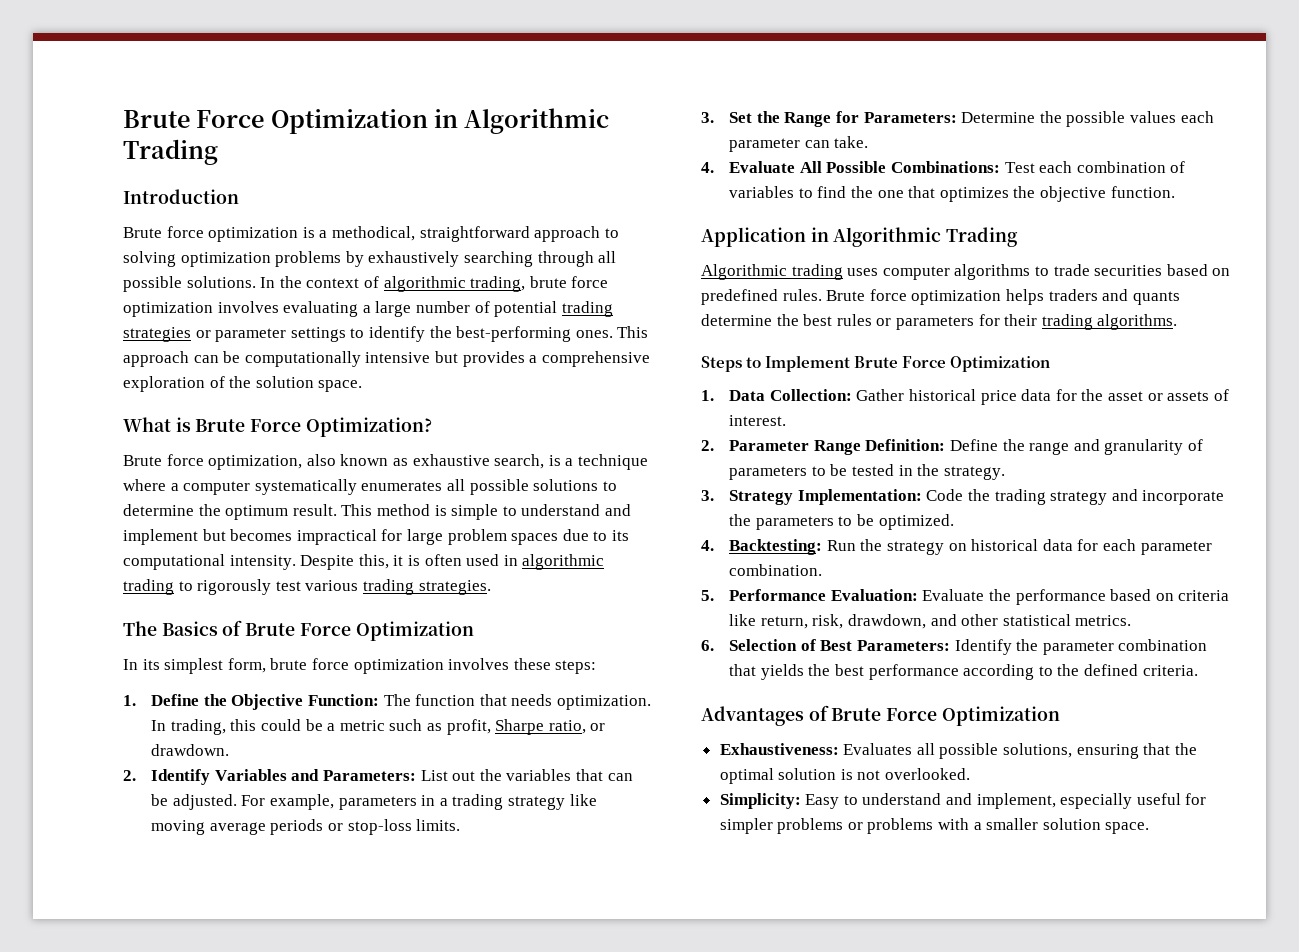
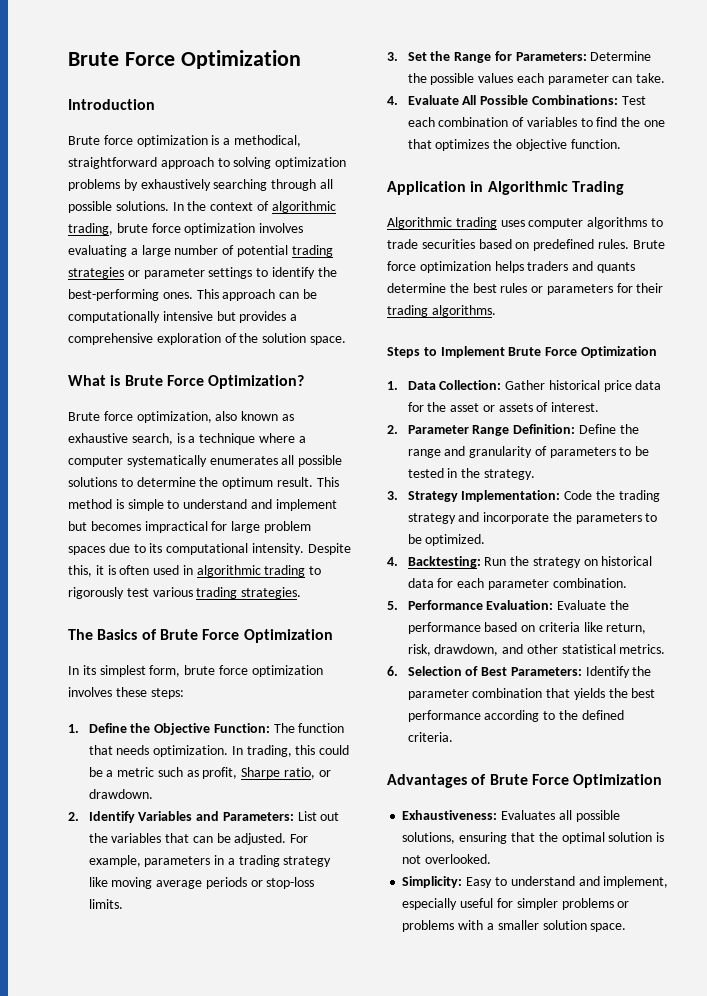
[123,108,610,134] [123,139,218,165] Brute Force Optimization in Algorithmic Trading -> [68,50,301,69] Brute Force Optimization

